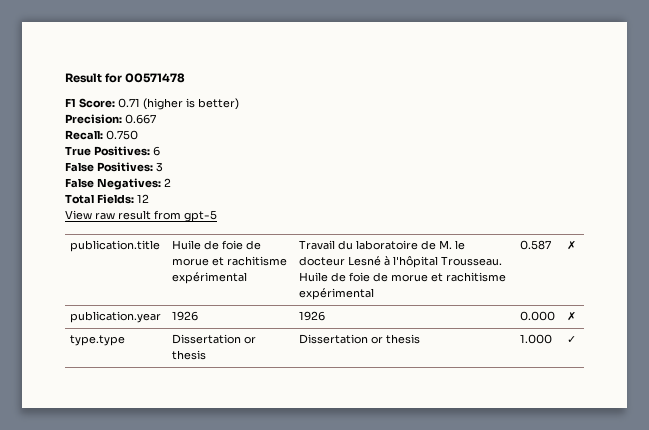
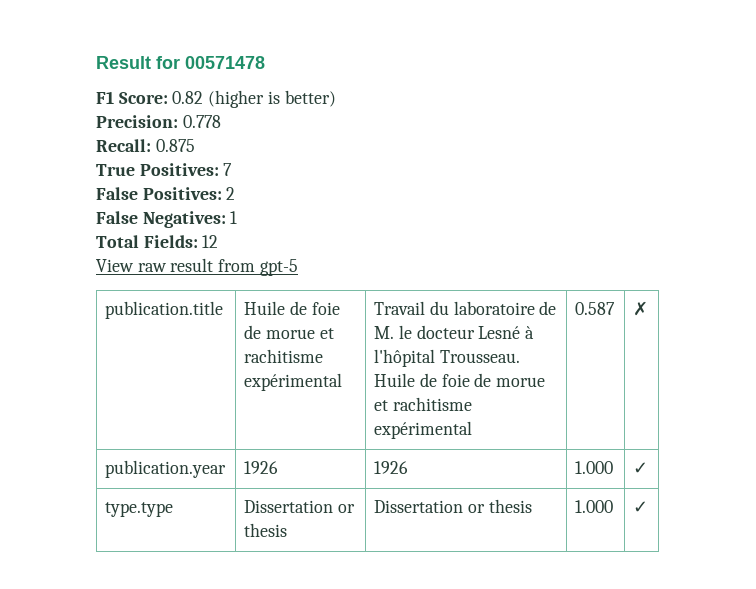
[118,98,140,108] 0.71 -> [172,91,204,104] 0.82
[125,114,156,124] 0.667 -> [182,115,221,128] 0.778
[106,130,138,140] 0.750 -> [155,139,195,152] 0.875
[153,146,160,156] 6 -> [223,163,233,176] 7
[156,162,163,172] 3 -> [226,187,236,200] 2
[164,178,171,187] 2 -> [230,211,238,224] 1
[520,311,556,321] [567,311,577,321] 0.000 | ✗ -> [575,461,614,474] [633,462,649,474] 1.000 | ✓

